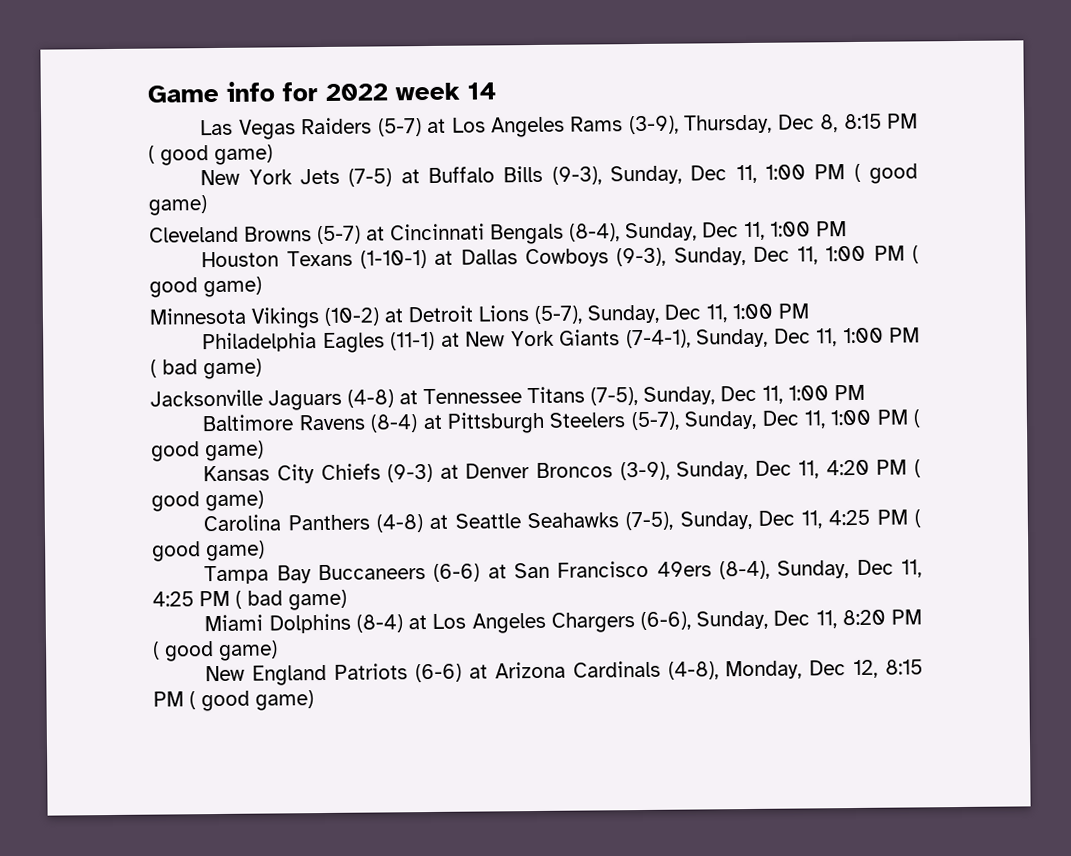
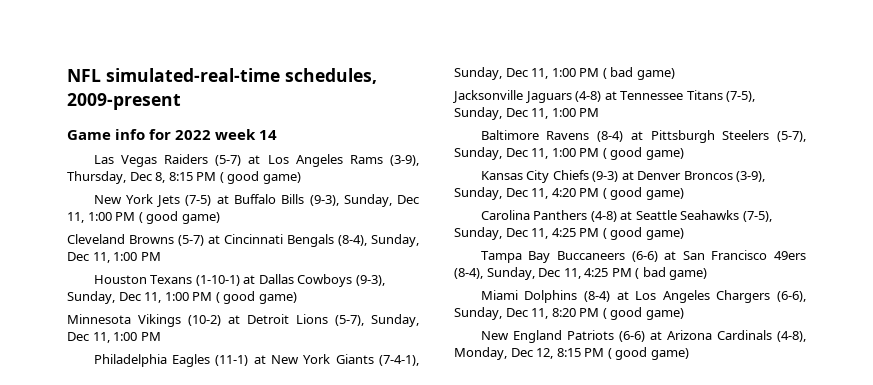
(147, 93) none -> [67,68,377,84] [67,93,181,110] NFL simulated-real-time schedules, 2009-present //

